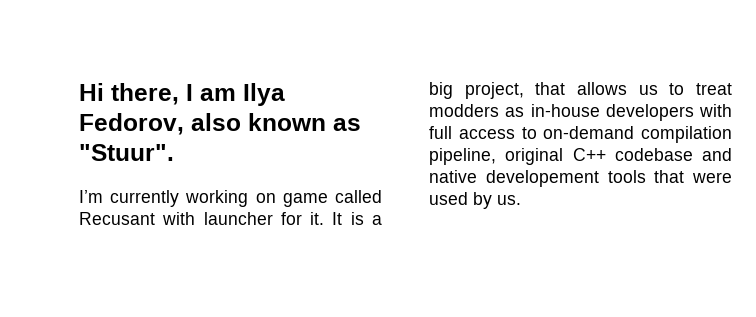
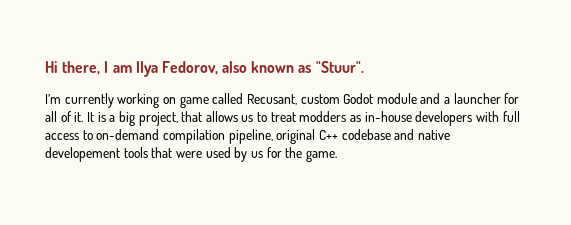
[79,212,302,225] Recusant with launcher for -> [246,93,520,105] [45,111,72,122] Recusant, custom Godot module and a launcher for all of
[497,195,521,205] us. -> [250,147,337,162] us for the game.

